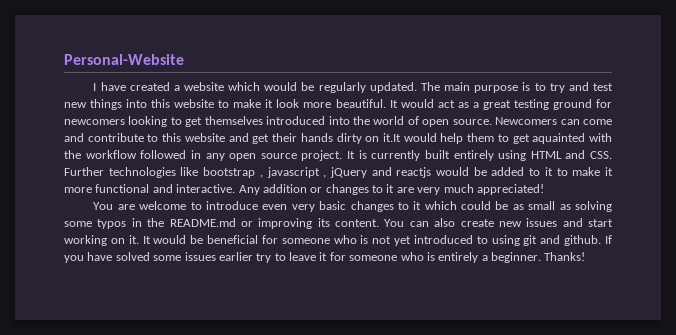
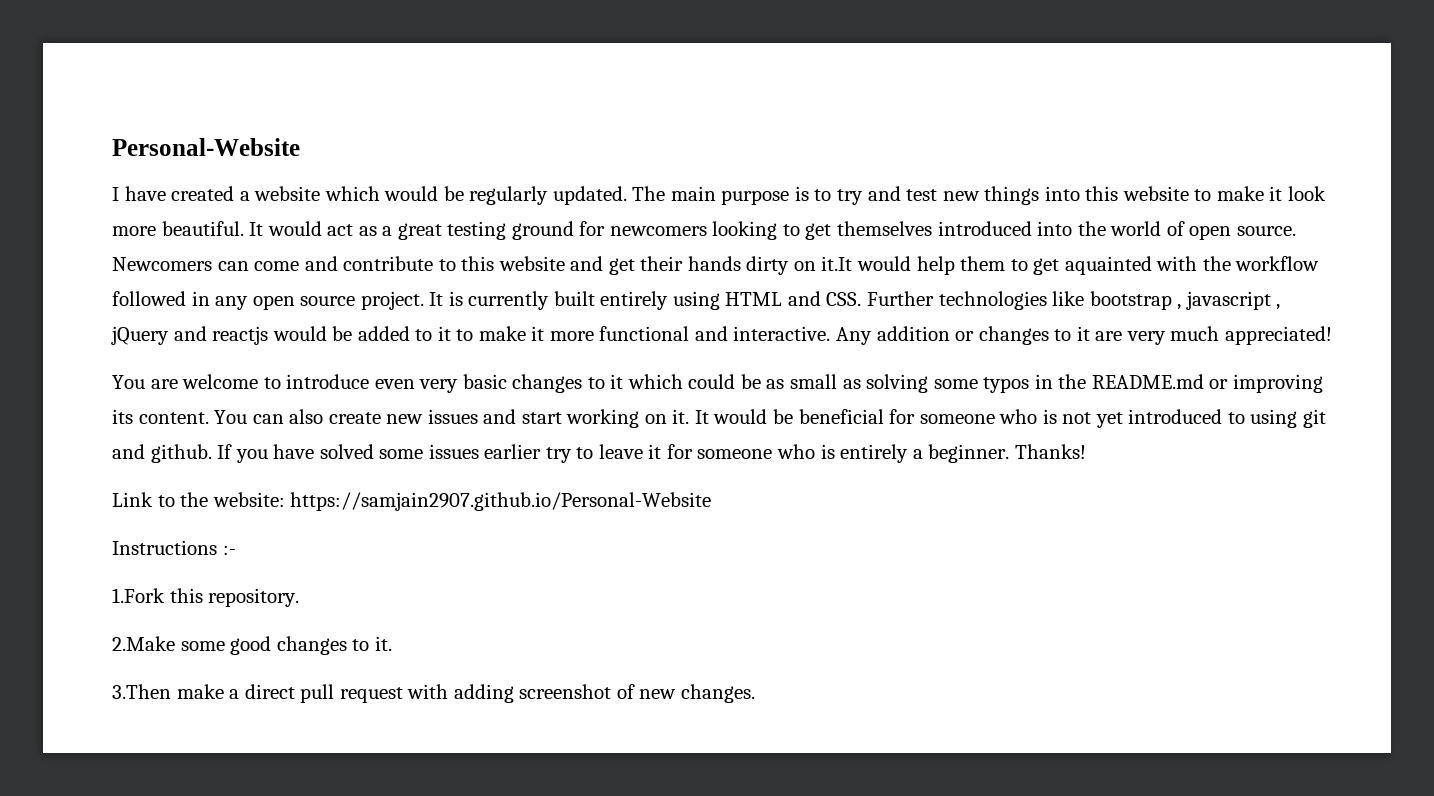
(586, 256) none -> [112,492,712,511] [112,540,236,555] [112,588,300,607] [112,636,392,655] [112,684,755,703] // Link to the website: https://samjain2907.github.io/Personal-Website // Instructions :- // 1.Fork this repository. // 2.Make some good changes to it. // 3.Then make a direct pull request with adding screenshot of new changes.

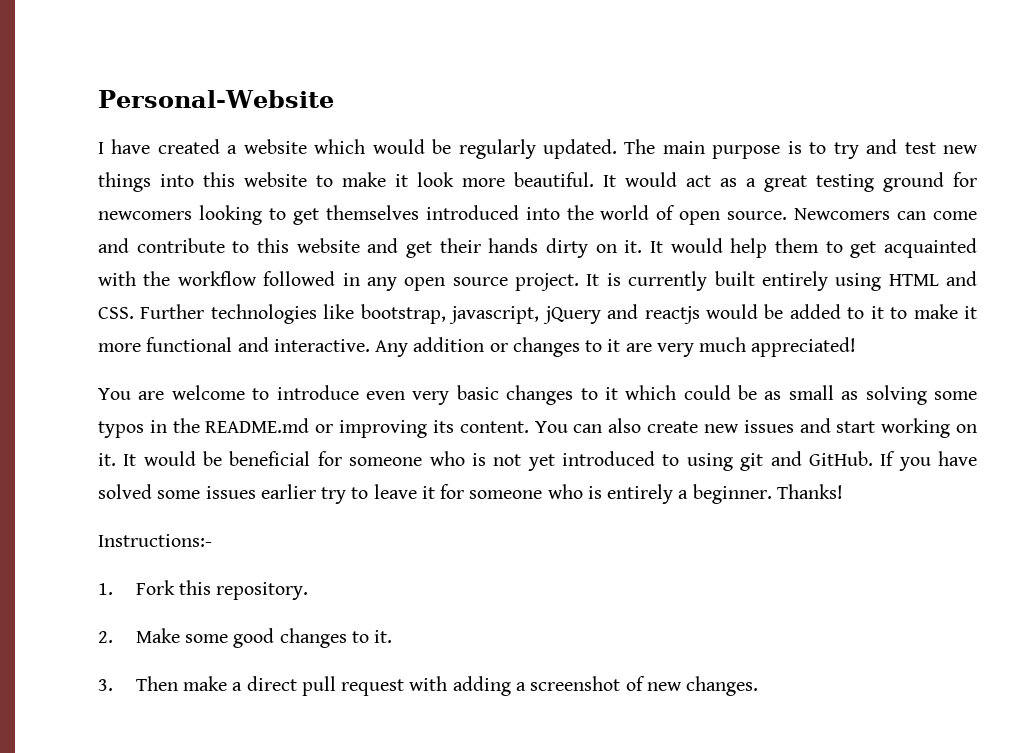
[821,256,853,271] it.It -> [624,240,663,253] it. It
[1064,256,1152,275] aquainted -> [883,238,977,258] acquainted
[1089,291,1281,310] bootstrap , javascript , -> [360,304,540,324] bootstrap, javascript,
[150,444,212,463] github. -> [808,451,873,466] GitHub.
[112,492,712,511] [112,540,236,555] [112,588,165,603] Link to the website: https://samjain2907.github.io/Personal-Website // Instructions :- // 1.Fork -> [98,534,212,547] [98,580,175,595] Instructions:- // 1. Fork
[112,636,175,651] 2.Make -> [98,628,180,643] 2. Make
[112,684,171,699] 3.Then -> [98,676,178,691] 3. Then
(514, 693) none -> [515,682,526,691] a

